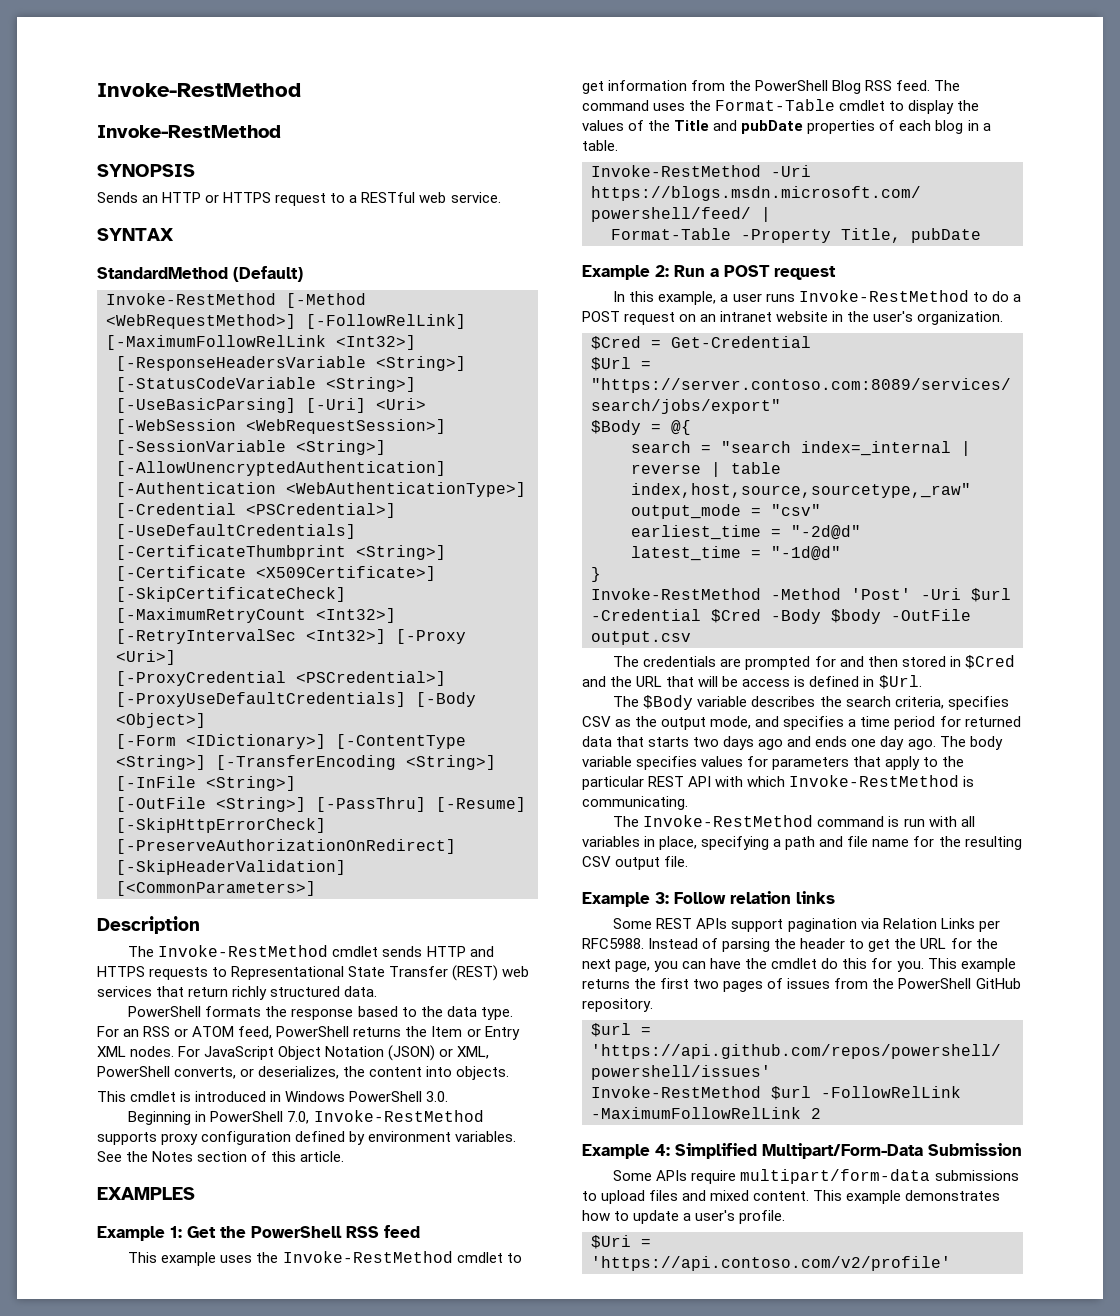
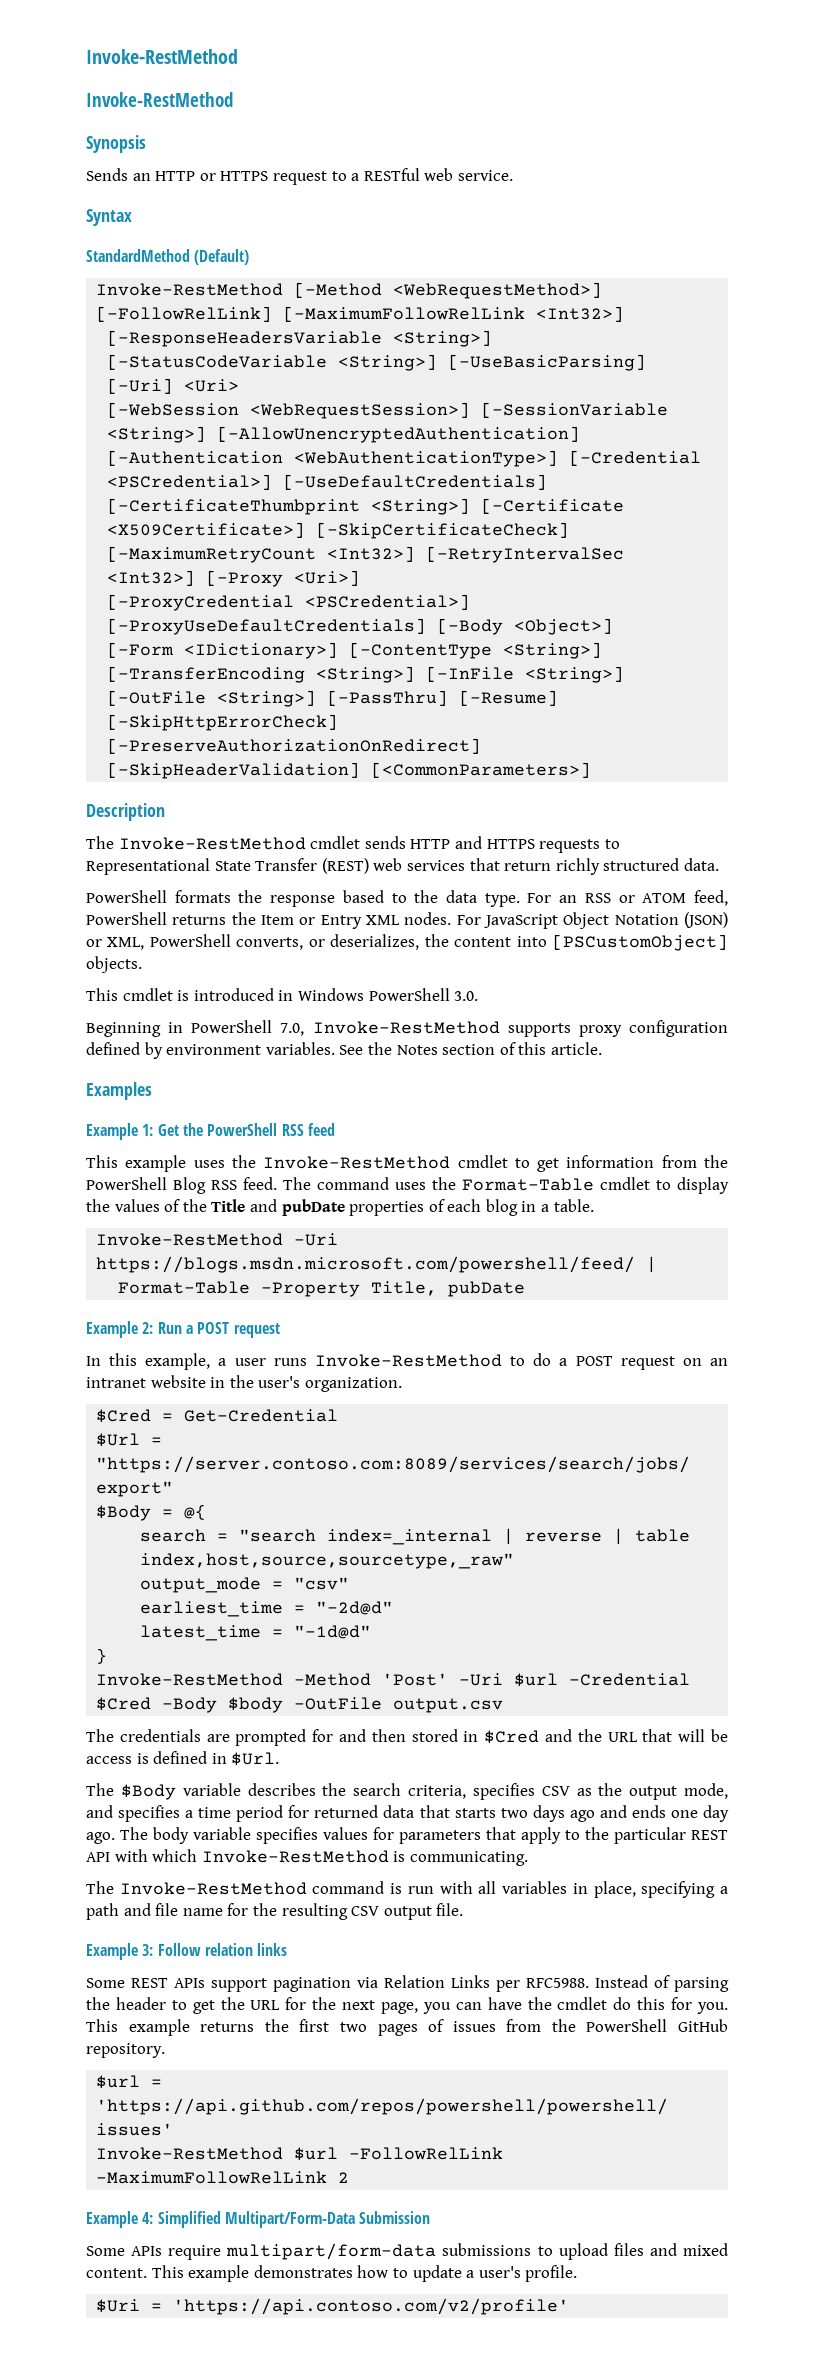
[97,164,195,177] SYNOPSIS -> [86,135,146,153] Synopsis
[97,228,174,241] SYNTAX -> [86,209,132,226] Syntax
(453, 1071) none -> [552,934,728,951] [PSCustomObject]
[97,1187,195,1200] EXAMPLES -> [86,1082,152,1100] Examples

